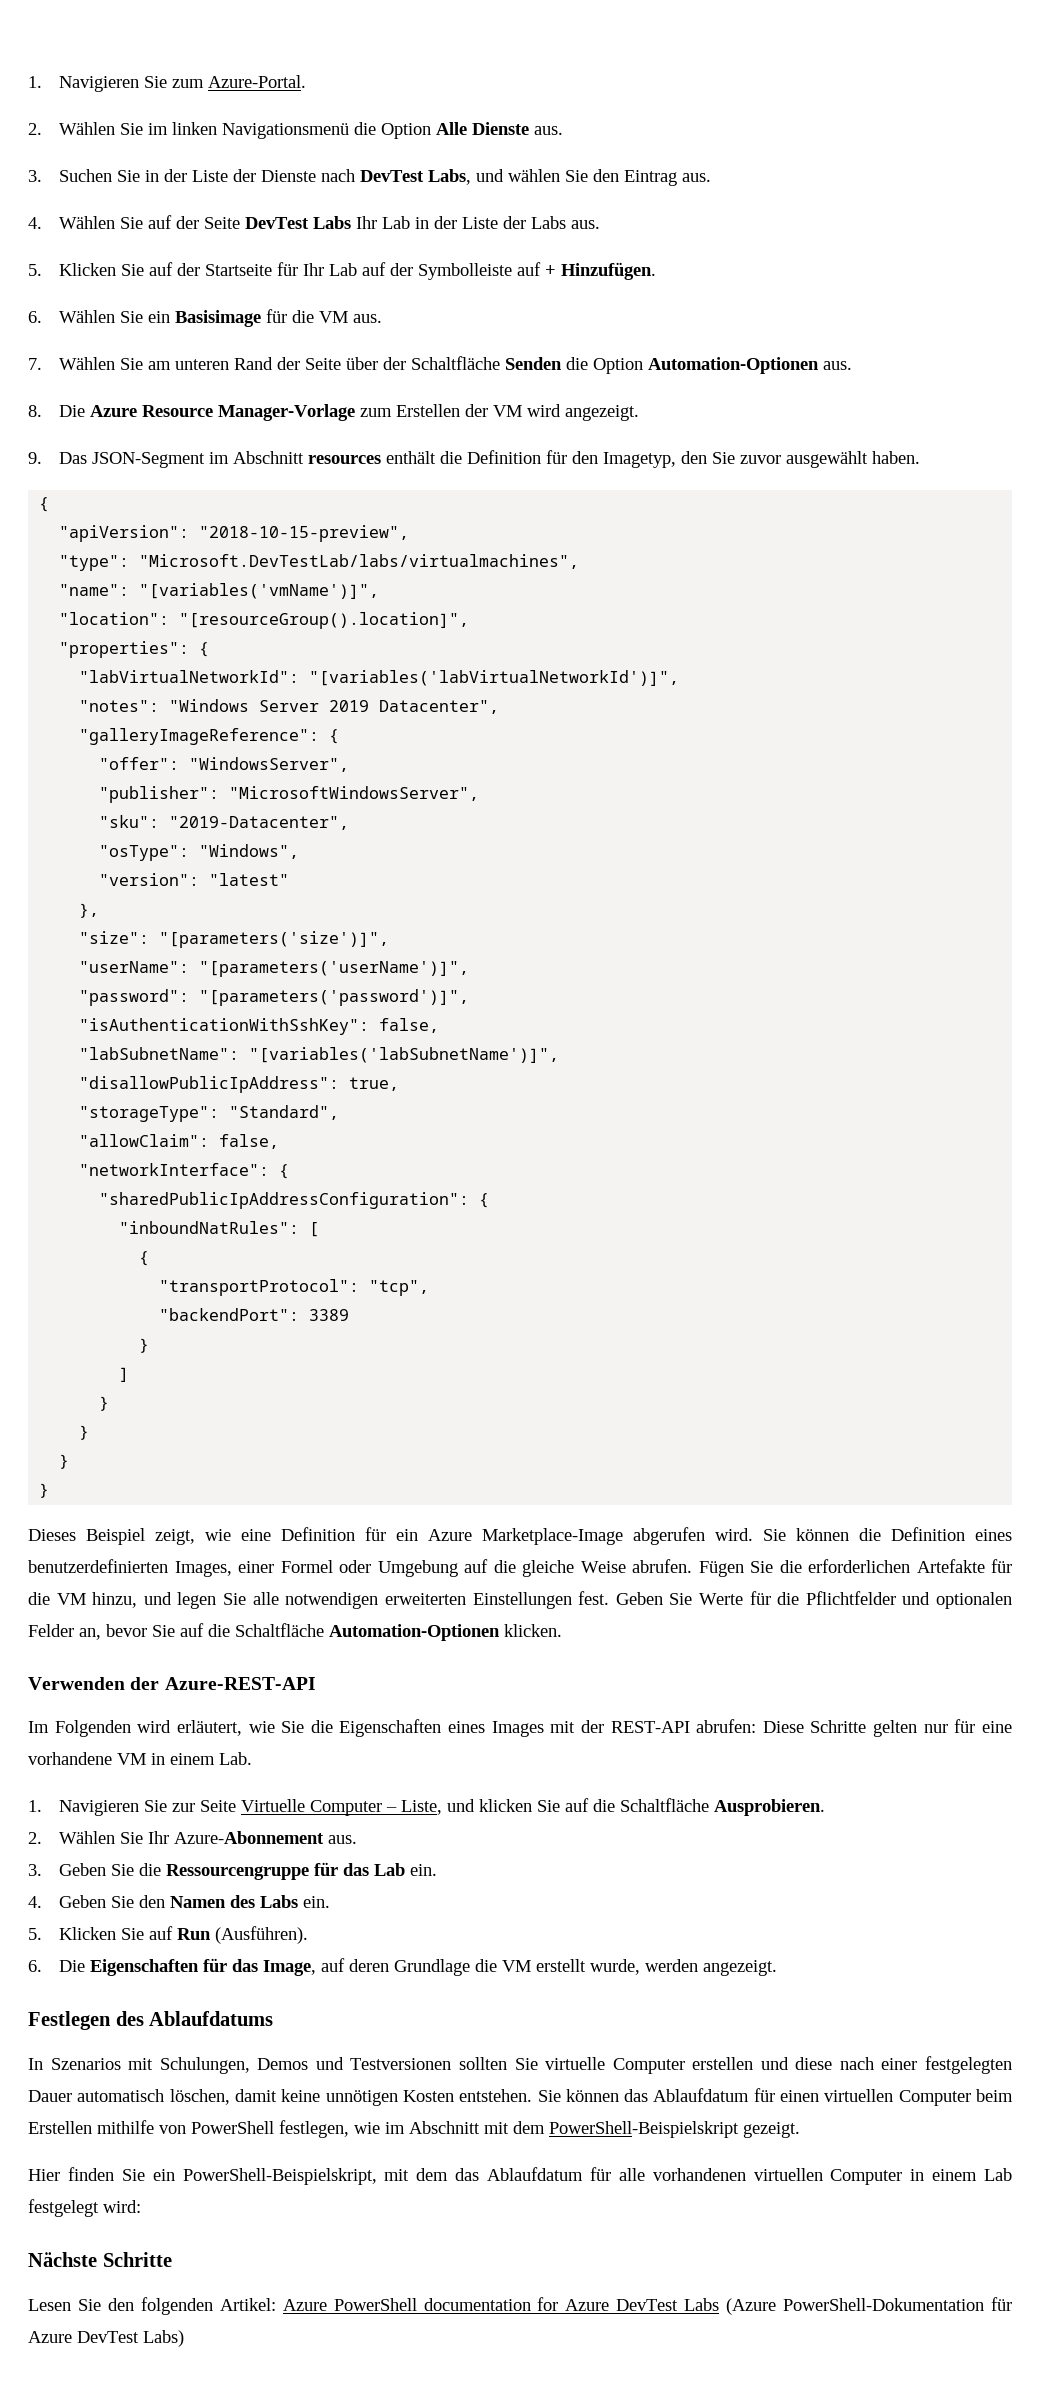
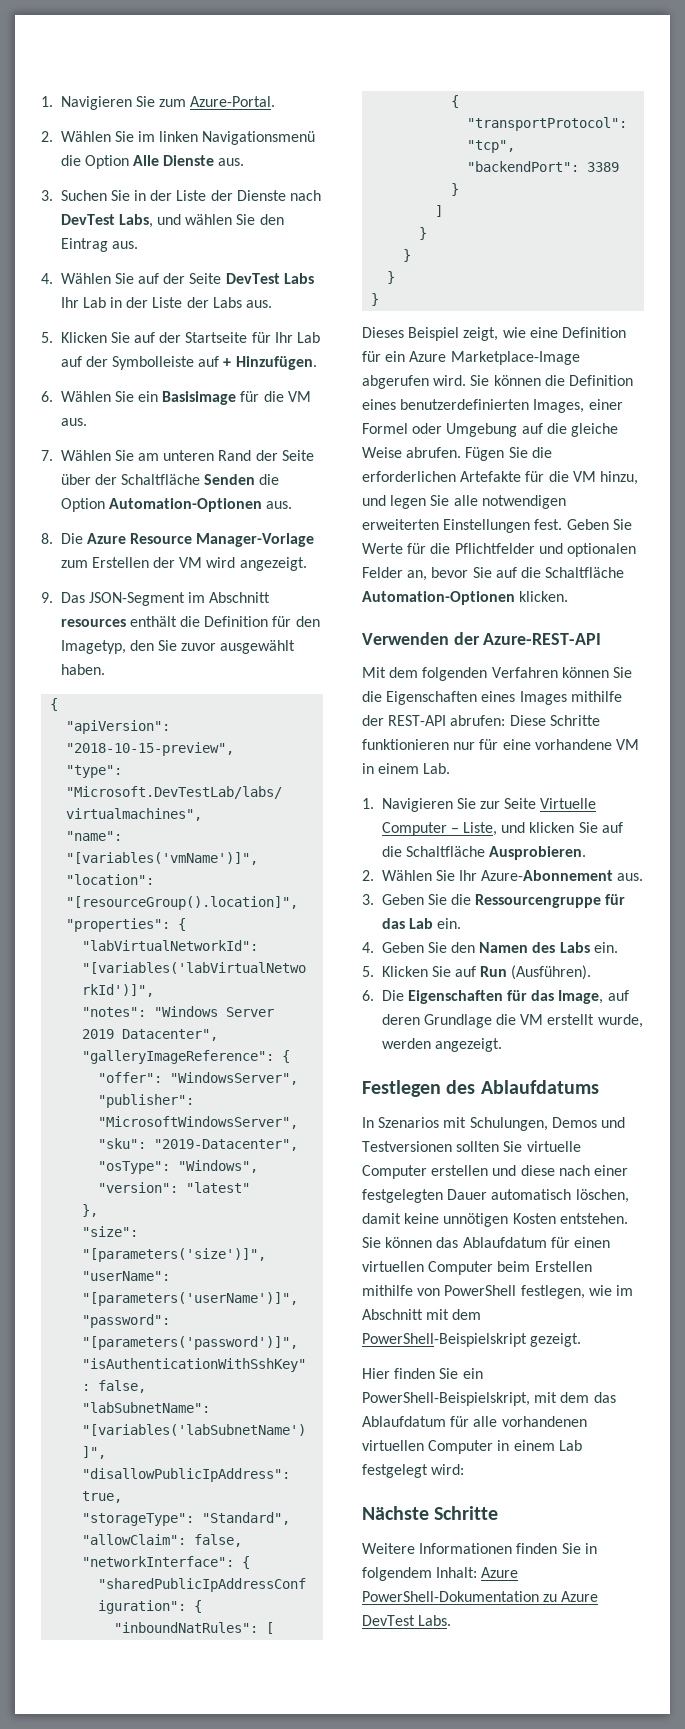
[28,1720,275,1737] Im Folgenden wird erläutert, wie -> [362,667,609,681] Mit dem folgenden Verfahren können
[550,1721,576,1733] mit -> [570,691,622,702] mithilfe
[873,1720,918,1737] gelten -> [362,739,449,750] funktionieren
[28,2297,1013,2315] [28,2330,184,2347] Lesen Sie den folgenden Artikel: Azure PowerShell documentation for Azure DevTest Labs (Azure PowerShell-Dokumentation für Azure DevTest Labs) -> [362,1543,597,1554] [362,1567,519,1581] [362,1591,599,1602] [362,1615,452,1626] Weitere Informationen finden Sie in folgendem Inhalt: Azure PowerShell-Dokumentation zu Azure DevTest Labs.

